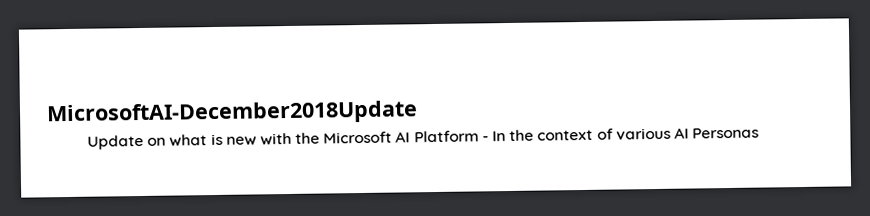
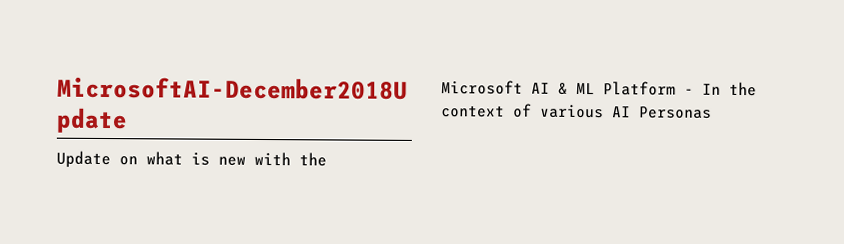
(411, 137) none -> [558,82,595,95] & ML

